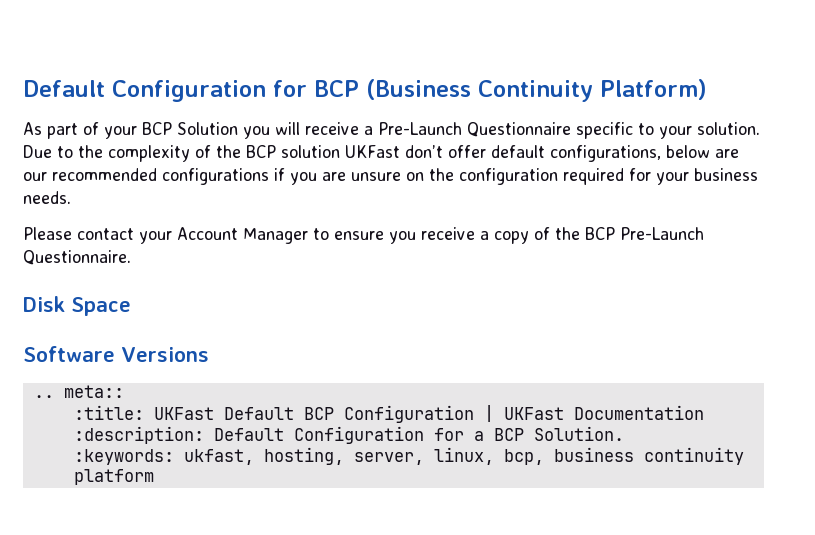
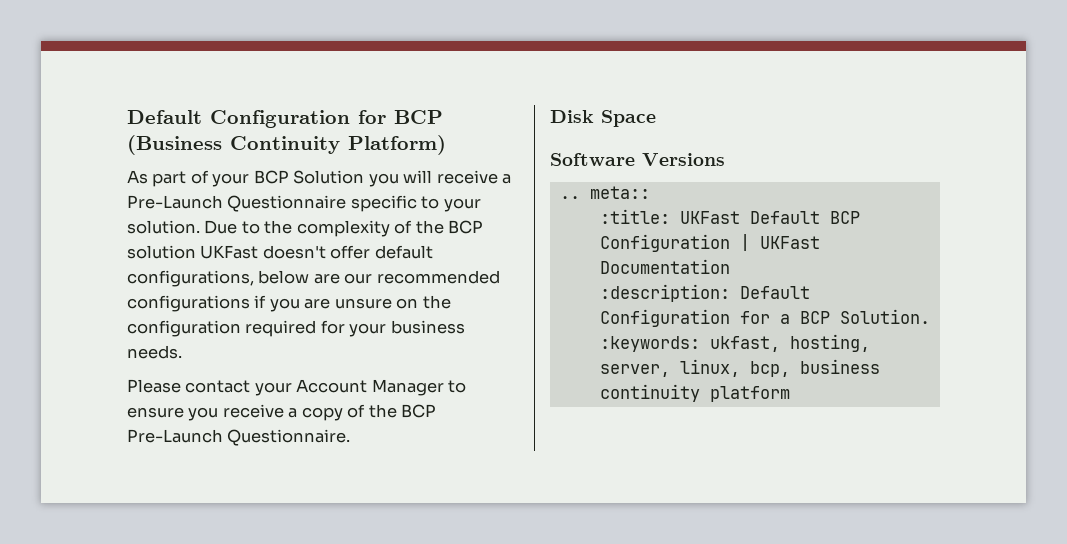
[405,145,443,158] don’t -> [262,245,326,259] doesn't

